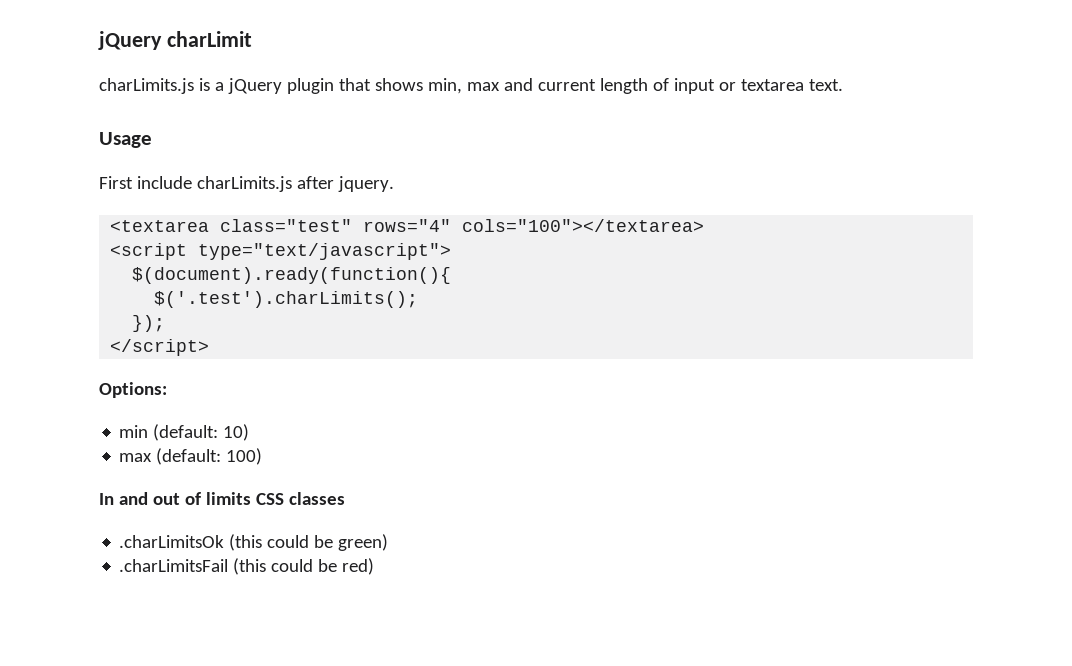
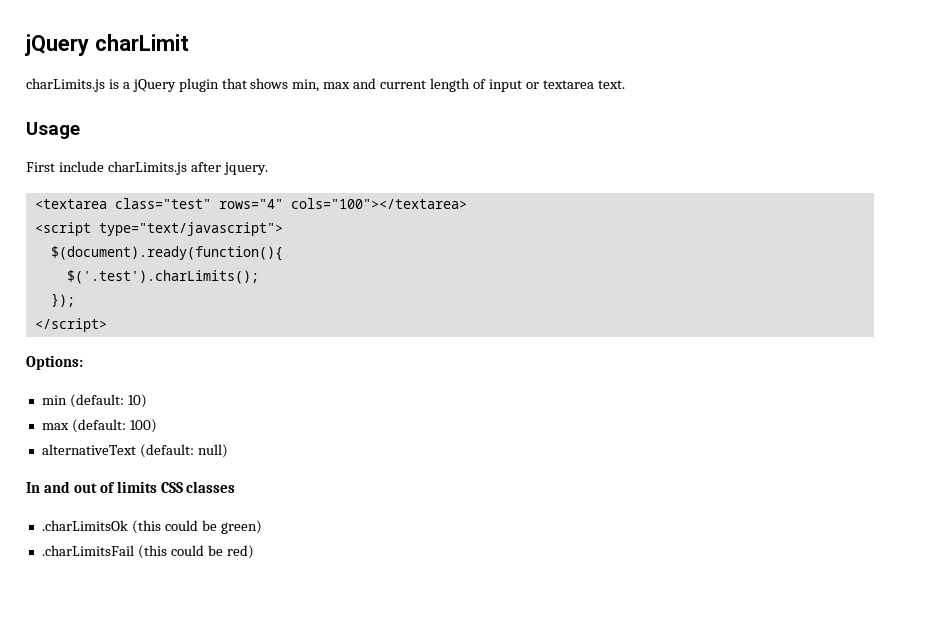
(263, 456) none -> [41,444,228,458] // alternativeText (default: null)

